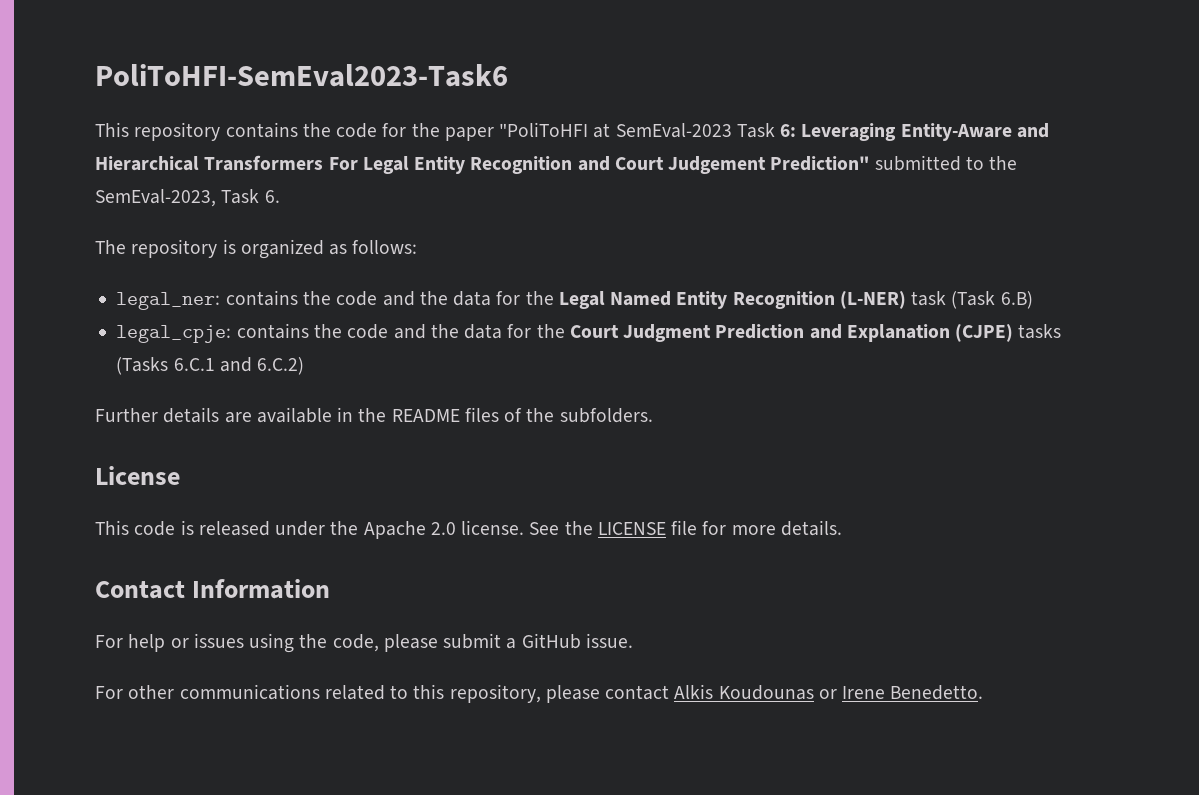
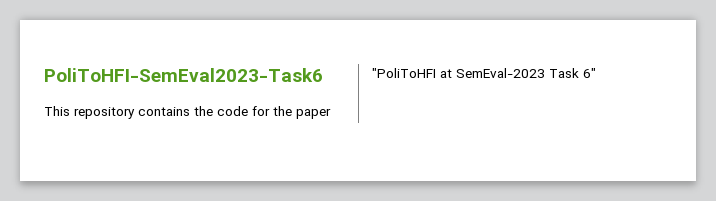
[780,123,1049,141] [95,155,1018,174] [95,189,280,207] [95,239,418,259] [116,290,1033,310] [116,323,1062,343] [116,357,305,375] [95,407,653,423] [95,466,180,485] [95,520,842,539] [95,579,331,599] [95,633,633,653] [95,684,984,703] 6: Leveraging Entity-Aware and Hierarchical Transformers For Legal Entity Recognition and Court Judgement Prediction" submitted to the SemEval-2023, Task 6. // The repository is organized as follows: // legal_ner: contains the code and the data for the Legal Named Entity Recognition (L-NER) task (Task 6.B) // legal_cpje: contains the code and the data for the Court Judgment Prediction and Explanation (CJPE) tasks (Tasks 6.C.1 and 6.C.2) // Further details are available in the README files of the subfolders. // License // This code is released under the Apache 2.0 license. See the LICENSE file for more details. // Contact Information // For help or issues using the code, please submit a GitHub issue. // For other communications related to this repository, please contact Alkis Koudounas or Irene Benedetto. -> [583,68,596,78] 6"

